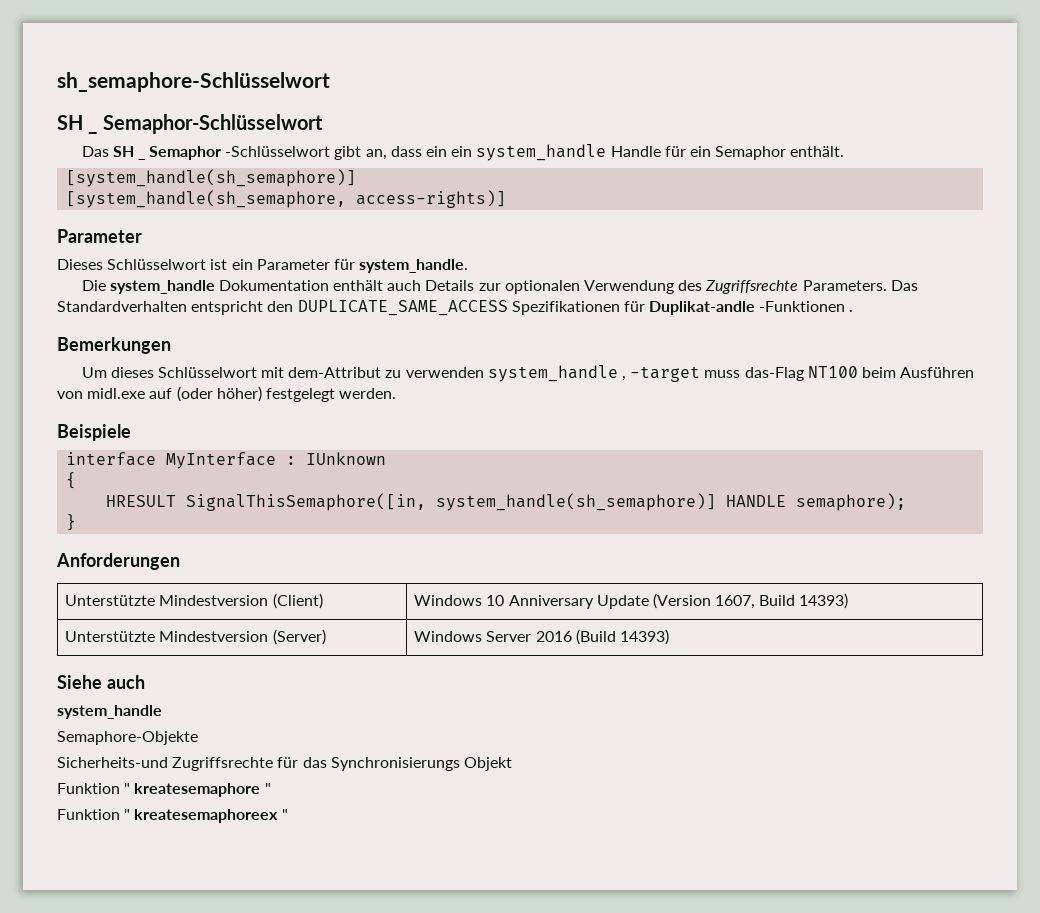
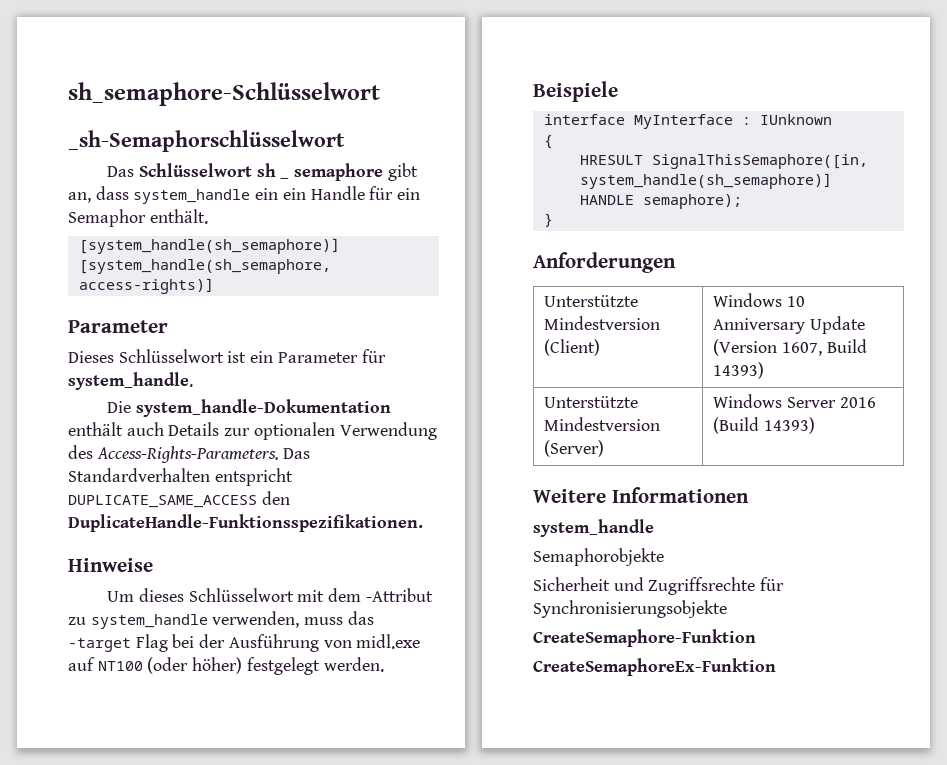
[57,115,83,130] [88,114,323,134] [81,146,134,157] [137,146,331,160] SH _ Semaphor-Schlüsselwort // Das SH _ Semaphor -Schlüsselwort -> [68,130,345,152] [107,163,276,177] [280,163,384,181] _sh-Semaphorschlüsselwort // Das Schlüsselwort sh _ semaphore
(422, 151) none -> [133,189,251,204] system_handle
[476,144,607,161] system_handle -> (306, 194) none
[109,280,329,294] system_handle Dokumentation -> [136,399,392,417] system_handle-Dokumentation
[705,280,887,294] Zugriffsrechte Parameters. -> [96,446,279,463] Access-Rights-Parameters.
[267,300,854,316] [57,337,171,354] [81,365,975,382] den DUPLICATE_SAME_ACCESS Spezifikationen für Duplikat-andle -Funktionen . // Bemerkungen // Um dieses Schlüsselwort mit dem-Attribut zu verwenden system_handle , -target muss das-Flag NT100 beim Ausführen -> [68,491,290,508] [68,514,423,532] [68,558,153,572] [107,588,433,602] [68,611,374,629] [68,634,319,652] DUPLICATE_SAME_ACCESS den DuplicateHandle-Funktionsspezifikationen. // Hinweise // Um dieses Schlüsselwort mit dem -Attribut zu system_handle verwenden, muss das -target Flag bei der Ausführung
(173, 393) none -> [97,661,143,671] NT100
[57,675,145,689] Siehe auch -> [533,487,749,503] Weitere Informationen
[57,731,198,745] [57,757,512,771] [57,783,271,797] [57,809,288,823] Semaphore-Objekte // Sicherheits-und Zugriffsrechte für das Synchronisierungs Objekt // Funktion " kreatesemaphore " // Funktion " kreatesemaphoreex " -> [533,548,664,566] [533,577,785,595] [533,600,727,618] [533,629,756,647] [533,658,776,676] Semaphorobjekte // Sicherheit und Zugriffsrechte für Synchronisierungsobjekte // CreateSemaphore-Funktion // CreateSemaphoreEx-Funktion

